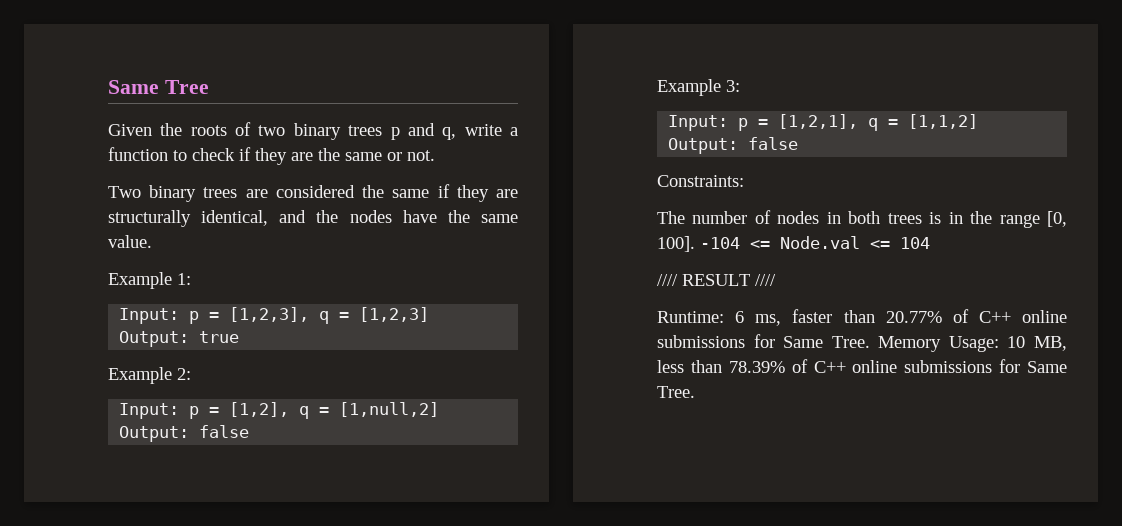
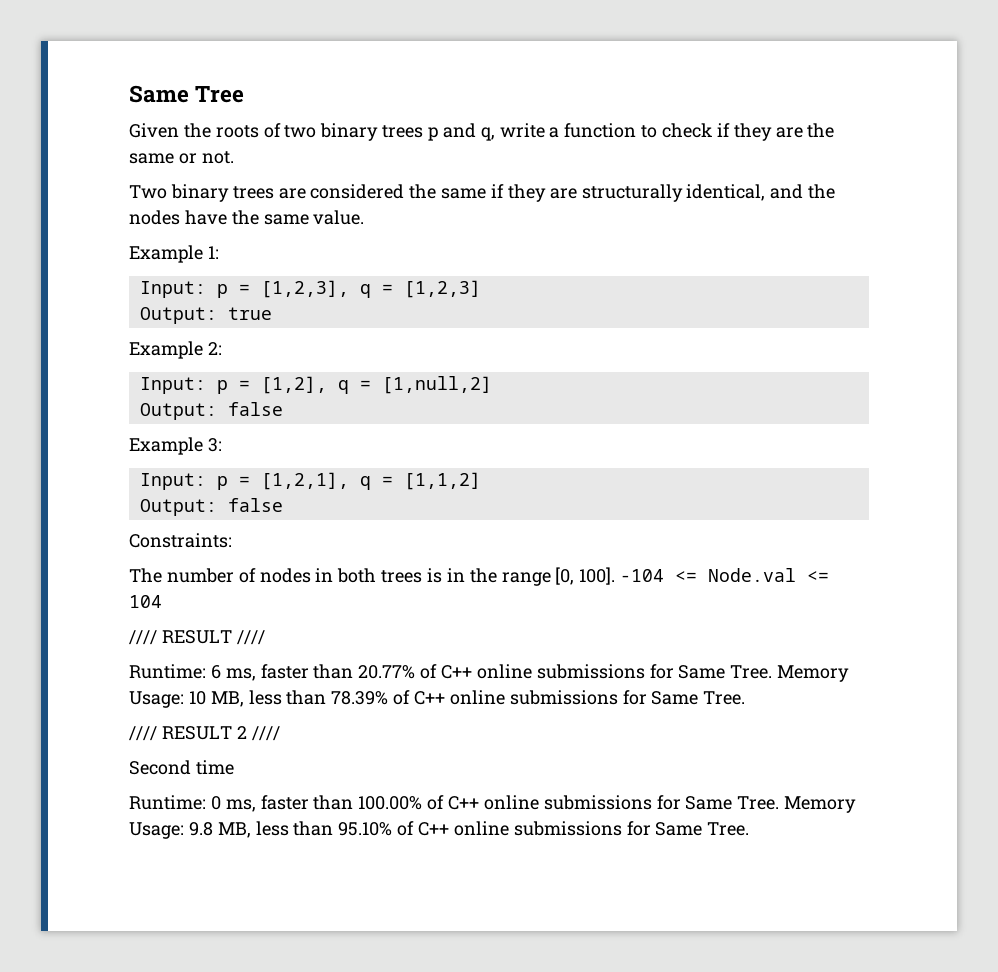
(695, 392) none -> [129,726,280,741] [129,760,234,775] [129,795,857,813] [129,821,750,839] // //// RESULT 2 //// // Second time // Runtime: 0 ms, faster than 100.00% of C++ online submissions for Same Tree. Memory Usage: 9.8 MB, less than 95.10% of C++ online submissions for Same Tree.

